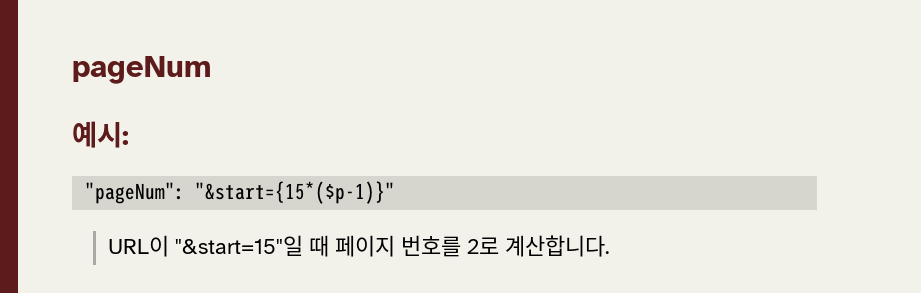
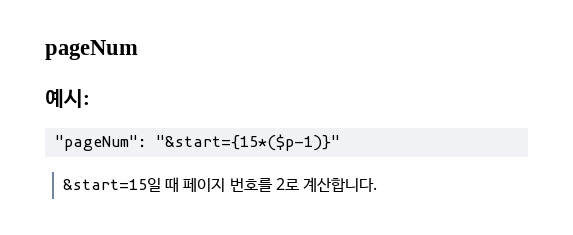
[108,235,304,257] URL이 "&start=15"일 -> [62,178,161,192] &start=15일

